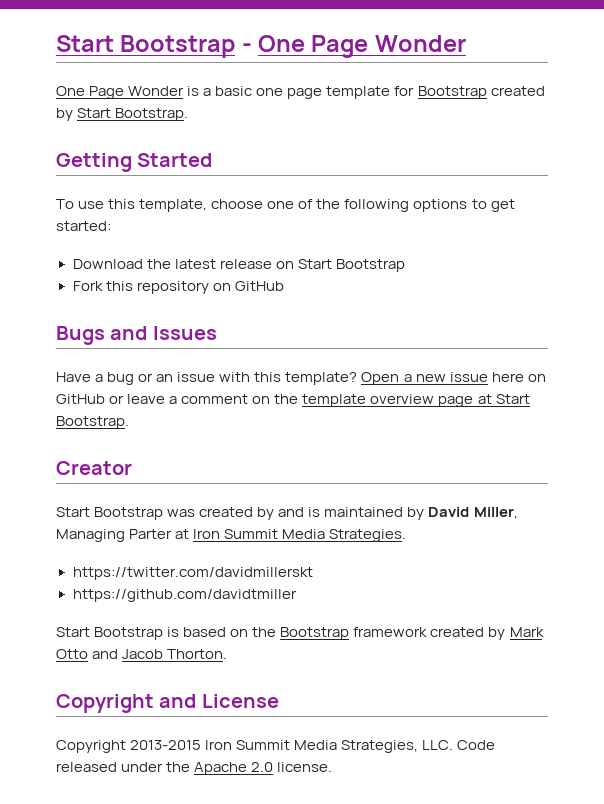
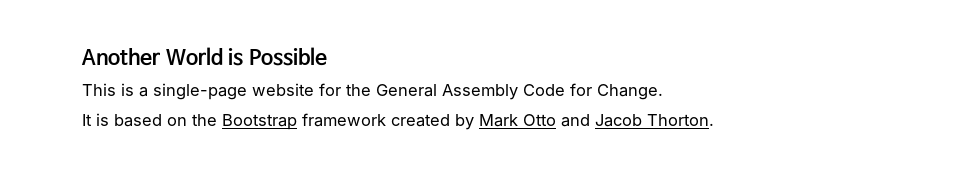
[56,35,466,58] [56,86,545,99] [56,108,189,121] [56,153,213,172] [56,199,515,212] [56,221,111,231] [72,259,405,272] [72,281,284,294] [56,326,217,345] [56,372,546,385] [56,394,530,407] [56,416,129,429] [56,461,132,475] [56,507,518,520] [56,529,407,542] [72,567,313,580] [72,589,297,602] [56,627,164,640] Start Bootstrap - One Page Wonder // One Page Wonder is a basic one page template for Bootstrap created by Start Bootstrap. // Getting Started // To use this template, choose one of the following options to get started: // Download the latest release on Start Bootstrap // Fork this repository on GitHub // Bugs and Issues // Have a bug or an issue with this template? Open a new issue here on GitHub or leave a comment on the template overview page at Start Bootstrap. // Creator // Start Bootstrap was created by and is maintained by David Miller, Managing Parter at Iron Summit Media Strategies. // https://twitter.com/davidmillerskt // https://github.com/davidtmiller // Start Bootstrap -> [81,47,327,66] [82,83,663,100] [82,114,92,126] Another World is Possible // This is a single-page website for the General Assembly Code for Change. // It
[56,694,279,713] [56,740,496,753] [56,762,333,775] // Copyright and License // Copyright 2013-2015 Iron Summit Media Strategies, LLC. Code released under the Apache 2.0 license. -> (714, 120) none

